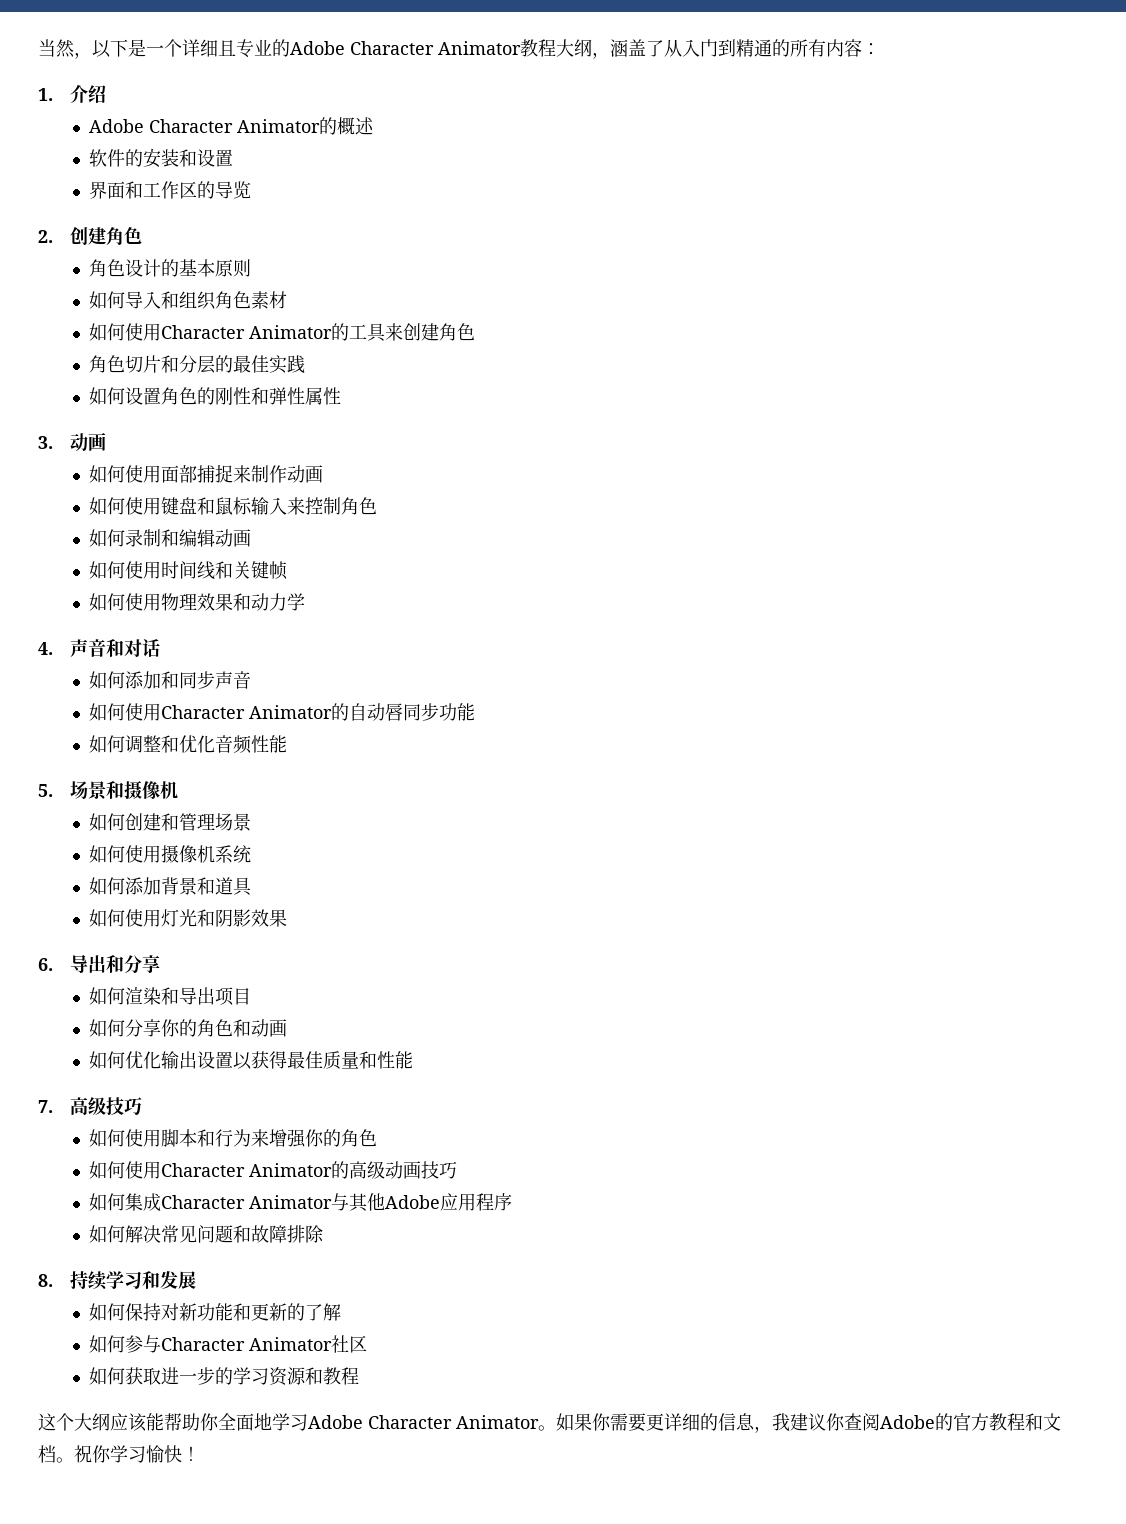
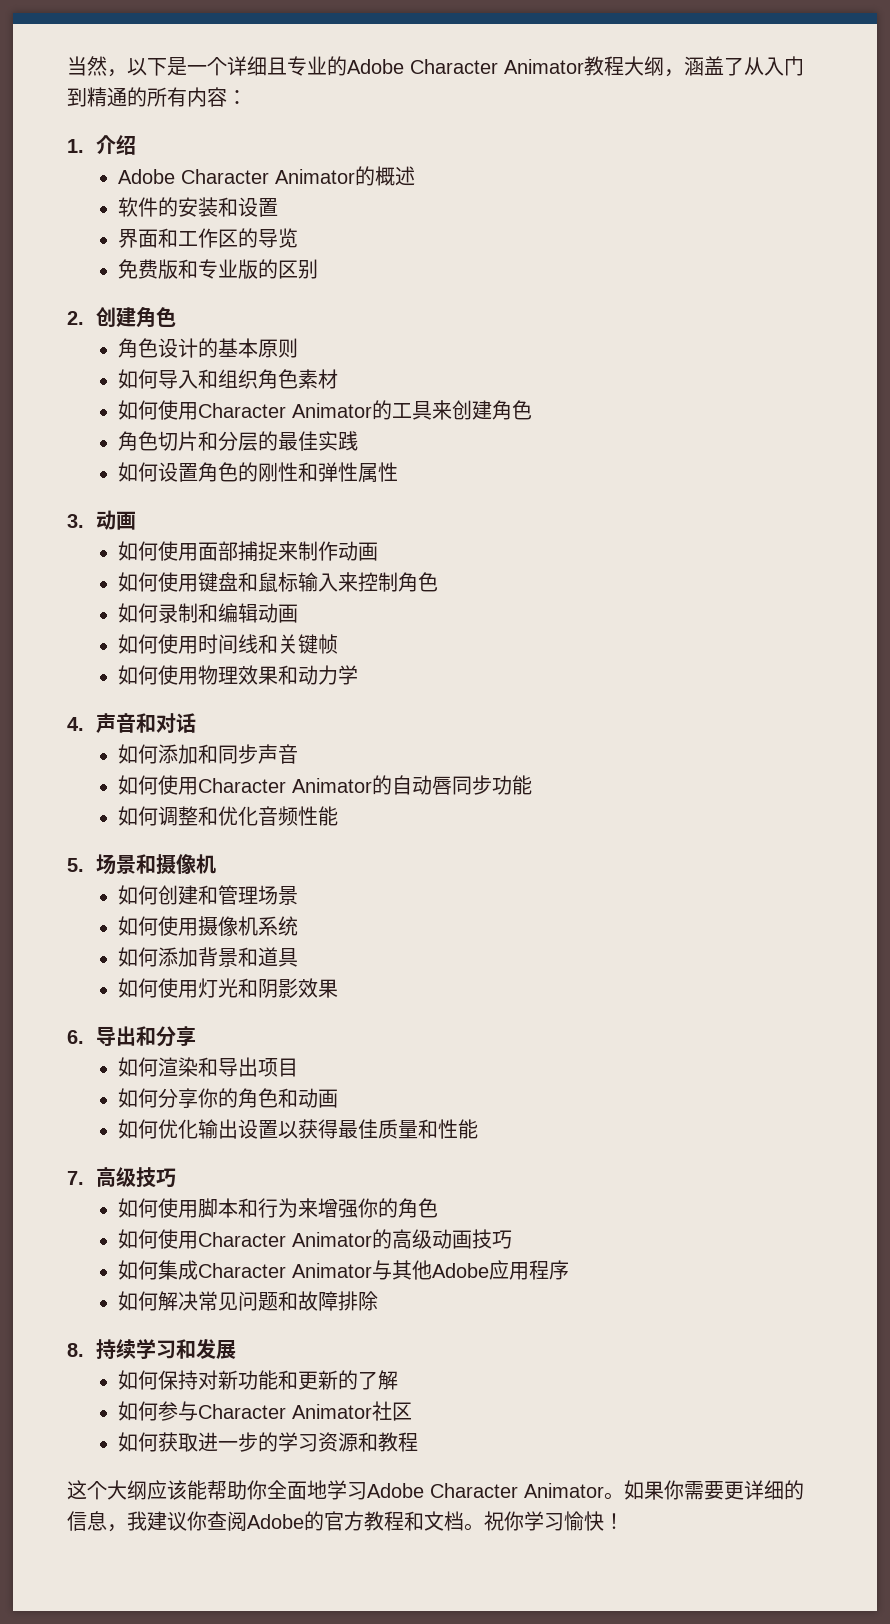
(252, 190) none -> [118,259,319,279] // 免费版和专业版的区别

